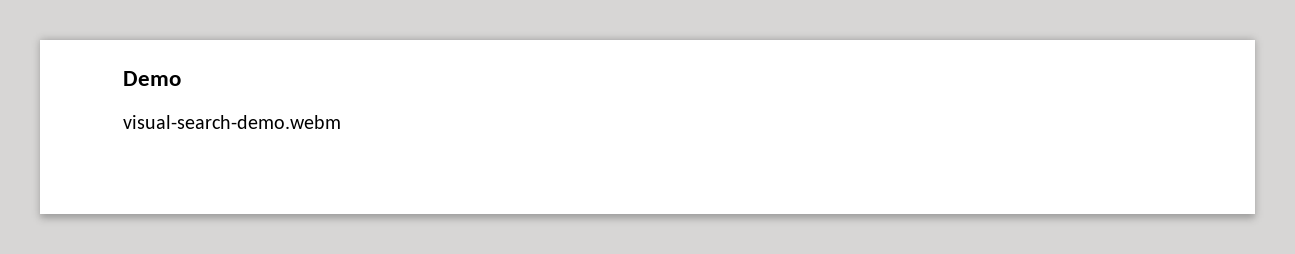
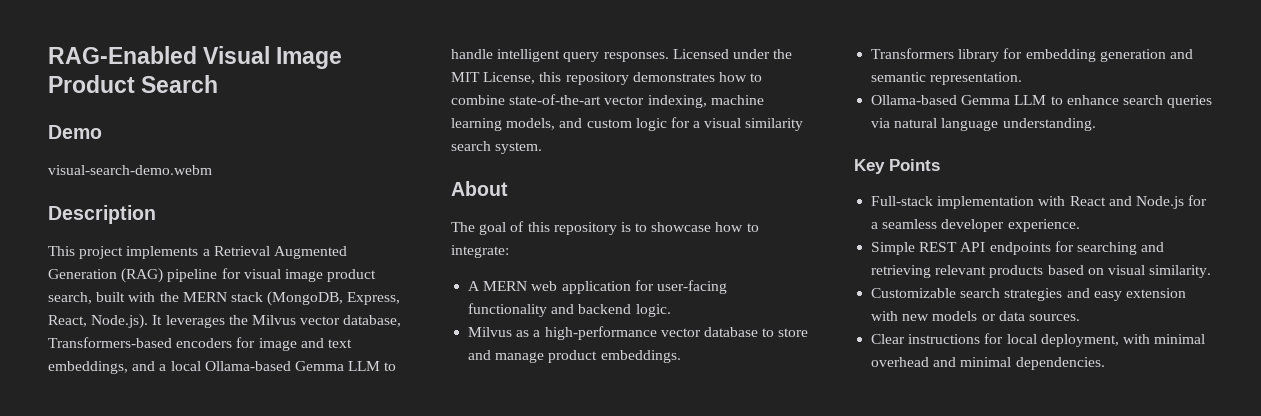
[123,71,181,86] [123,115,341,129] Demo // visual-search-demo.webm -> [48,46,343,69] [48,75,219,93] [48,125,102,139] [48,165,212,175] [48,205,156,224] [48,246,347,259] [48,268,377,283] [48,291,401,306] [48,314,402,329] [48,337,352,351] [48,361,397,374] [451,49,793,62] [451,72,763,85] [451,94,764,108] [451,117,804,131] [451,141,543,154] [451,181,508,196] [451,221,759,235] [451,245,509,258] [468,280,727,294] [468,303,671,317] [468,326,809,340] [468,350,681,363] [871,48,1193,62] [871,72,1023,85] [871,95,1213,108] [871,118,1096,131] [854,159,940,174] [871,195,1208,209] [871,219,1080,232] [871,241,1165,255] [871,265,1212,278] [871,288,1186,301] [871,311,1080,321] [871,333,1206,347] [871,357,1105,370] RAG-Enabled Visual Image Product Search // Demo // visual-search-demo.webm // Description // This project implements a Retrieval Augmented Generation (RAG) pipeline for visual image product search, built with the MERN stack (MongoDB, Express, React, Node.js). It leverages the Milvus vector database, Transformers-based encoders for image and text embeddings, and a local Ollama-based Gemma LLM to handle intelligent query responses. Licensed under the MIT License, this repository demonstrates how to combine state-of-the-art vector indexing, machine learning models, and custom logic for a visual similarity search system. // About // The goal of this repository is to showcase how to integrate: // A MERN web application for user-facing functionality and backend logic. // Milvus as a high-performance vector database to store and manage product embeddings. // Transformers library for embedding generation and semantic representation. // Ollama-based Gemma LLM to enhance search queries via natural language understanding. // Key Points // Full-stack implementation with React and Node.js for a seamless developer experience. // Simple REST API endpoints for searching and retrieving relevant products based on visual similarity. // Customizable search strategies and easy extension with new models or data sources. // Clear instructions for local deployment, with minimal overhead and minimal dependencies.

